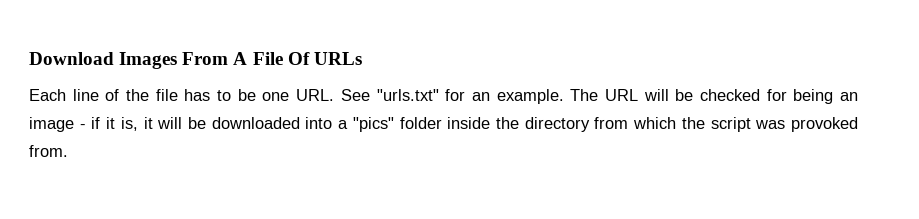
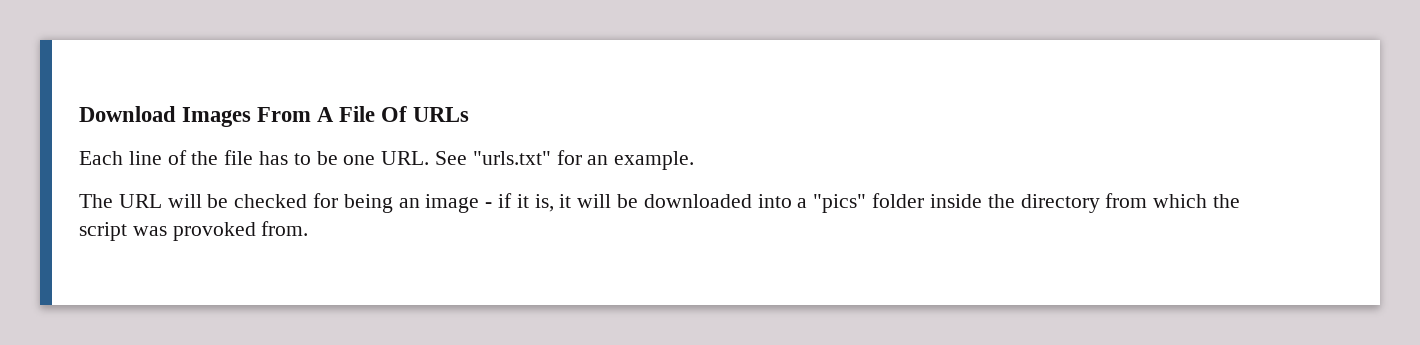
(564, 96) none -> (695, 160) //

